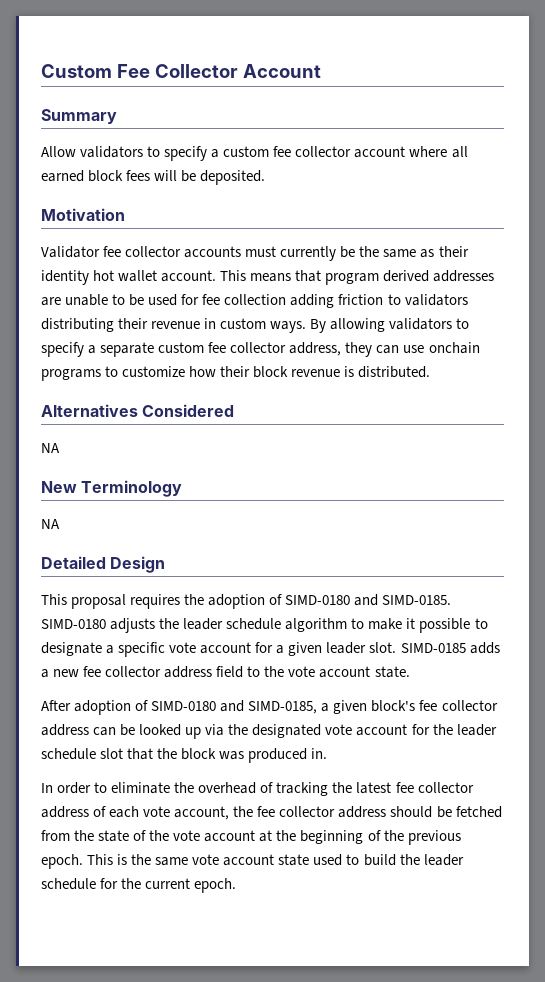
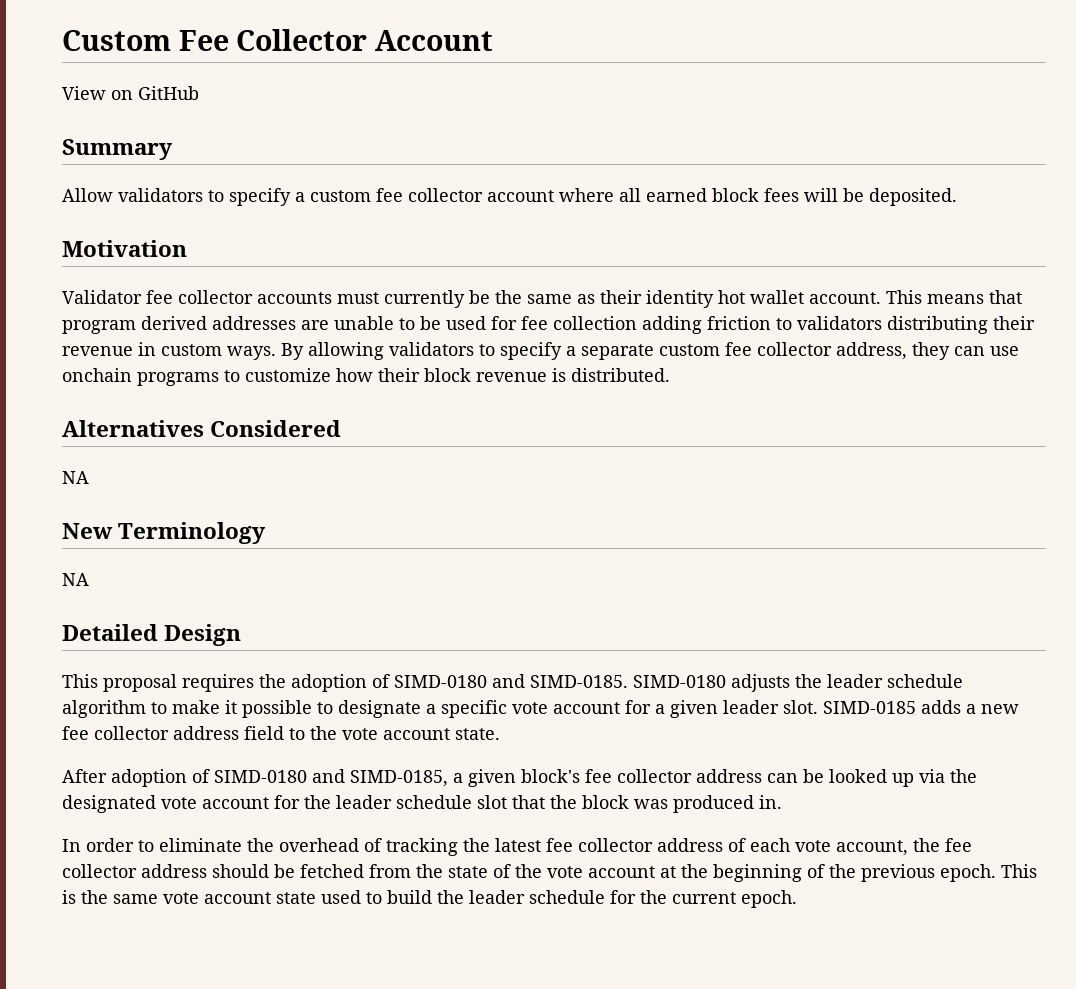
(321, 71) none -> [62,86,199,100] // View on GitHub

